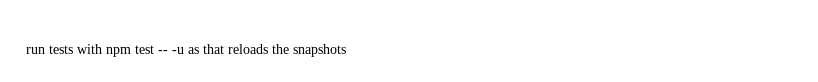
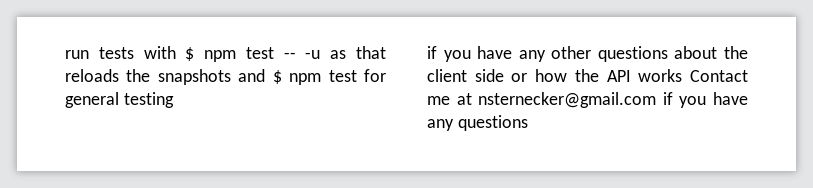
(102, 49) none -> [185,47,195,61] $
(346, 50) none -> [238,69,387,85] [65,92,174,108] [427,46,748,62] [427,69,748,82] [427,92,748,108] [427,115,528,131] and $ npm test for general testing // if you have any other questions about the client side or how the API works Contact me at nsternecker@gmail.com if you have any questions

